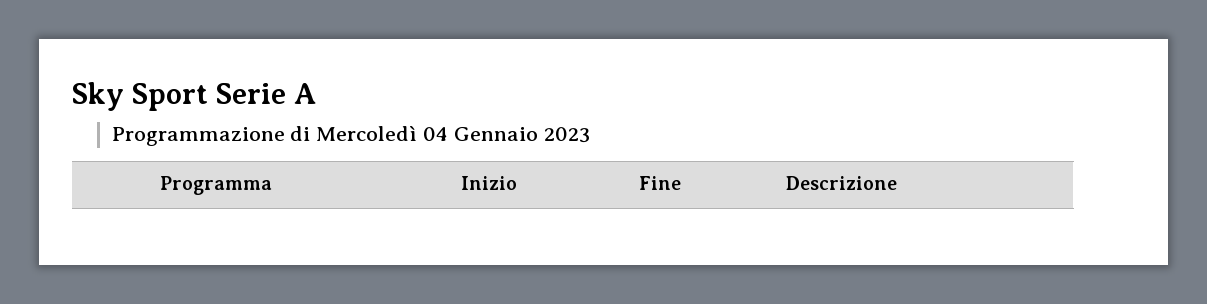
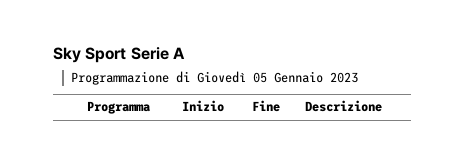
[316,126,449,141] Mercoledì 04 -> [196,71,267,83] Giovedì 05

